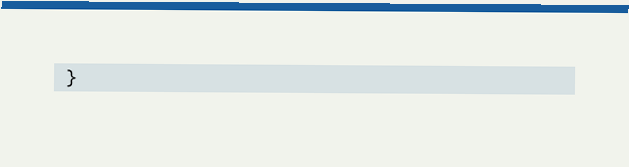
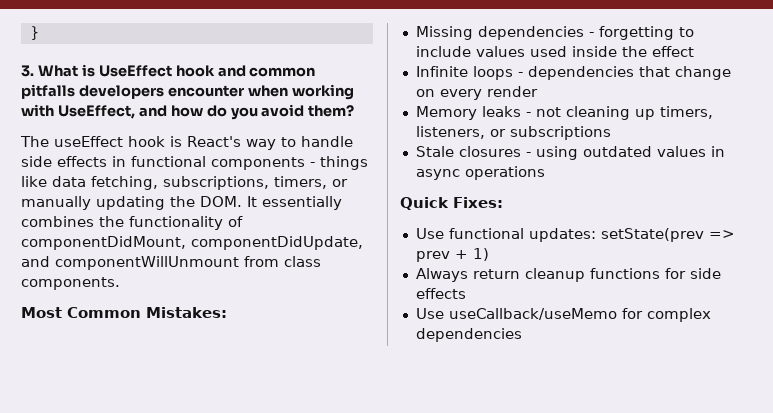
(79, 78) none -> [21,64,316,77] [21,84,354,100] [21,104,355,120] [20,136,353,150] [21,156,368,170] [21,176,348,190] [21,196,342,210] [21,216,243,230] [21,236,363,250] [21,256,321,270] [21,277,120,290] [21,307,227,318] [415,26,694,40] [415,46,694,57] [415,66,731,80] [415,86,538,100] [415,106,713,120] [415,126,611,140] [415,146,725,160] [415,166,545,180] [400,197,503,210] [415,228,735,242] [415,248,489,262] [415,268,721,282] [415,288,466,299] [415,308,711,322] [415,328,522,342] // 3. What is UseEffect hook and common pitfalls developers encounter when working with UseEffect, and how do you avoid them? // The useEffect hook is React's way to handle side effects in functional components - things like data fetching, subscriptions, timers, or manually updating the DOM. It essentially combines the functionality of componentDidMount, componentDidUpdate, and componentWillUnmount from class components. // Most Common Mistakes: // Missing dependencies - forgetting to include values used inside the effect // Infinite loops - dependencies that change on every render // Memory leaks - not cleaning up timers, listeners, or subscriptions // Stale closures - using outdated values in async operations // Quick Fixes: // Use functional updates: setState(prev => prev + 1) // Always return cleanup functions for side effects // Use useCallback/useMemo for complex dependencies

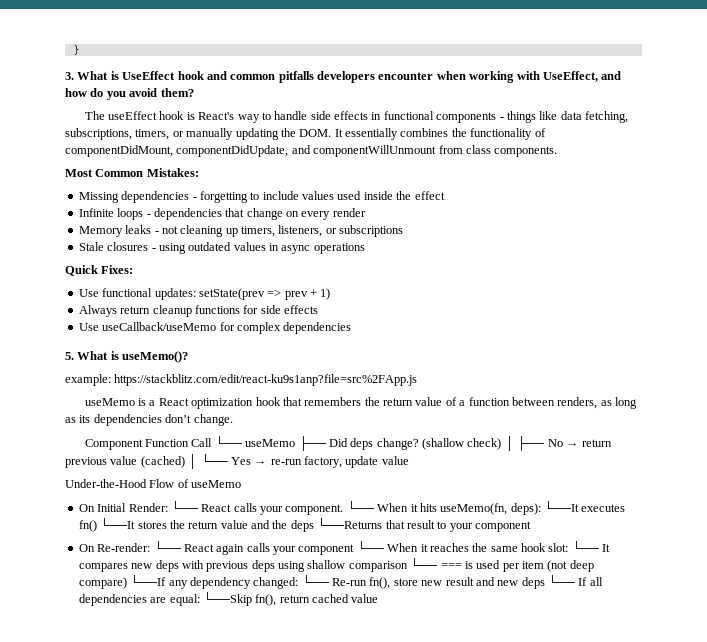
(522, 335) none -> [65,351,189,363] [65,374,418,386] [84,397,638,409] [65,414,233,426] [84,435,613,451] [65,453,409,469] [65,479,242,488] [78,500,626,515] [78,517,531,532] [78,540,611,555] [78,557,594,572] [78,574,603,589] [78,591,379,606] // 5. What is useMemo()? // example: https://stackblitz.com/edit/react-ku9s1anp?file=src%2FApp.js // useMemo is a React optimization hook that remembers the return value of a function between renders, as long as its dependencies don’t change. // Component Function Call └── useMemo ├── Did deps change? (shallow check) │ ├── No → return previous value (cached) │ └── Yes → re-run factory, update value // Under-the-Hood Flow of useMemo // On Initial Render: └── React calls your component. └── When it hits useMemo(fn, deps): └──It executes fn() └──It stores the return value and the deps └──Returns that result to your component // On Re-render: └── React again calls your component └── When it reaches the same hook slot: └── It compares new deps with previous deps using shallow comparison └── === is used per item (not deep compare) └──If any dependency changed: └── Re-run fn(), store new result and new deps └── If all dependencies are equal: └──Skip fn(), return cached value

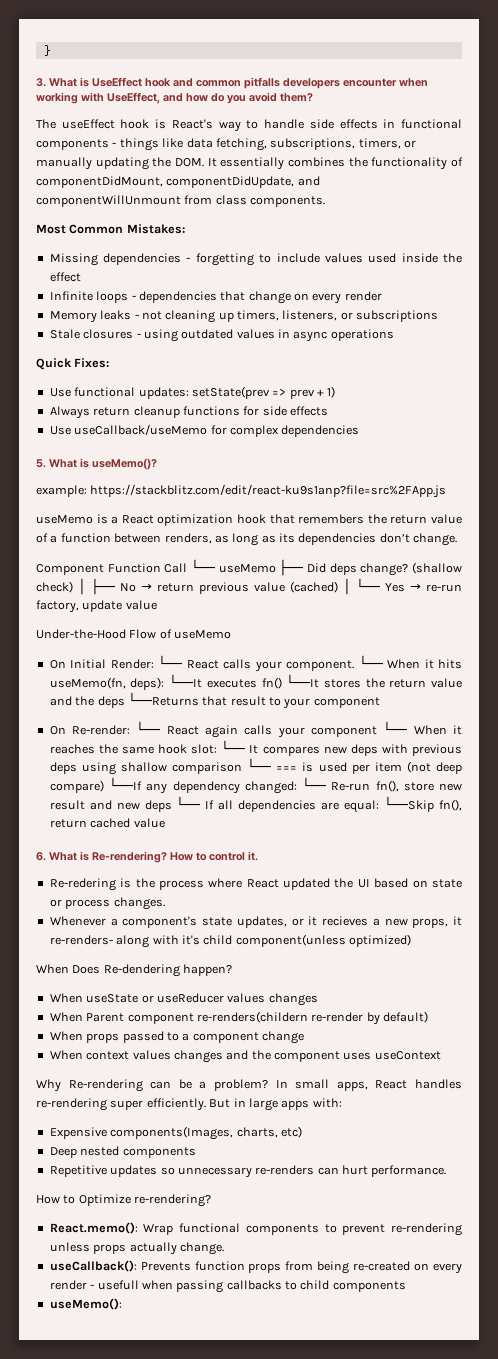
(379, 598) none -> [36,851,258,863] [49,878,462,891] [49,897,165,910] [49,916,462,928] [49,934,411,948] [36,964,233,977] [49,993,318,1006] [49,1011,428,1025] [49,1031,304,1044] [49,1050,441,1063] [36,1079,463,1092] [36,1098,342,1111] [49,1126,302,1140] [49,1146,196,1158] [49,1165,447,1178] [36,1194,212,1207] [49,1222,462,1236] [49,1242,224,1255] [49,1260,462,1274] [49,1280,406,1293] [49,1298,122,1310] // 6. What is Re-rendering? How to control it. // Re-redering is the process where React updated the UI based on state or process changes. // Whenever a component's state updates, or it recieves a new props, it re-renders- along with it's child component(unless optimized) // When Does Re-dendering happen? // When useState or useReducer values changes // When Parent component re-renders(childern re-render by default) // When props passed to a component change // When context values changes and the component uses useContext // Why Re-rendering can be a problem? In small apps, React handles re-rendering super efficiently. But in large apps with: // Expensive components(Images, charts, etc) // Deep nested components // Repetitive updates so unnecessary re-renders can hurt performance. // How to Optimize re-rendering? // React.memo(): Wrap functional components to prevent re-rendering unless props actually change. // useCallback(): Prevents function props from being re-created on every render - usefull when passing callbacks to child components // useMemo():

